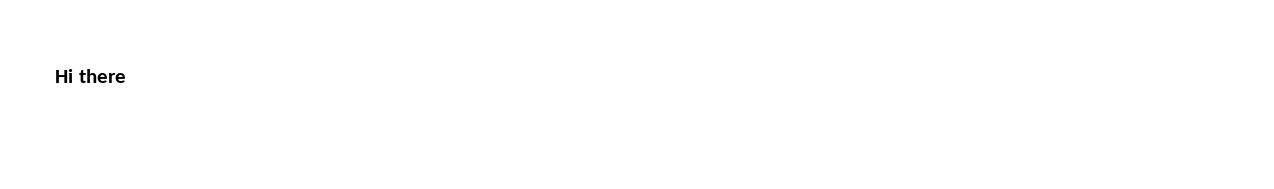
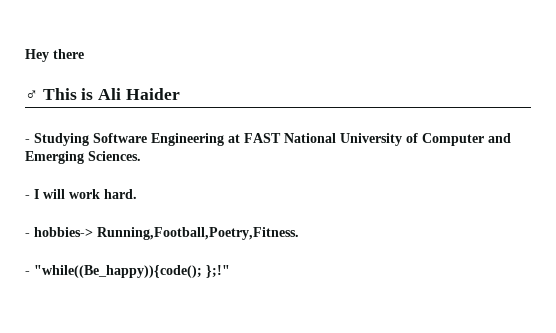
[55,69,73,83] Hi -> [25,49,49,62] Hey
(126, 76) none -> [25,88,180,100] [25,133,511,146] [25,151,141,164] [25,189,137,199] [25,227,299,240] [25,265,230,278] // ♂ This is Ali Haider // - Studying Software Engineering at FAST National University of Computer and Emerging Sciences. // - I will work hard. // - hobbies-> Running,Football,Poetry,Fitness. // - "while((Be_happy)){code(); };!"

